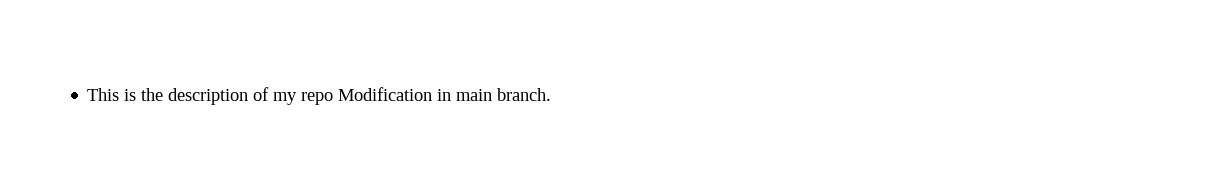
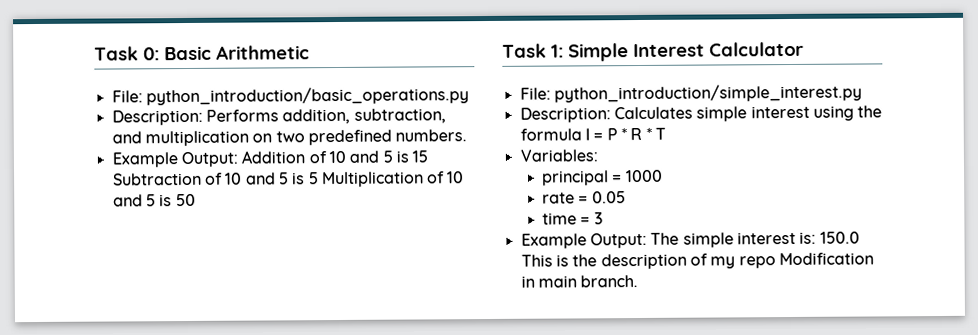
(87, 94) none -> [94,45,310,61] [111,86,469,106] [111,108,446,126] [111,129,468,147] [111,150,429,168] [112,171,465,188] [112,193,196,207] [502,41,804,62] [519,83,862,103] [519,105,883,123] [519,127,666,141] [519,149,598,162] [541,169,663,186] [541,191,626,204] [541,212,603,225] [520,231,860,249] Task 0: Basic Arithmetic // File: python_introduction/basic_operations.py // Description: Performs addition, subtraction, and multiplication on two predefined numbers. // Example Output: Addition of 10 and 5 is 15 Subtraction of 10 and 5 is 5 Multiplication of 10 and 5 is 50 // Task 1: Simple Interest Calculator // File: python_introduction/simple_interest.py // Description: Calculates simple interest using the formula I = P * R * T // Variables: // principal = 1000 // rate = 0.05 // time = 3 // Example Output: The simple interest is: 150.0

